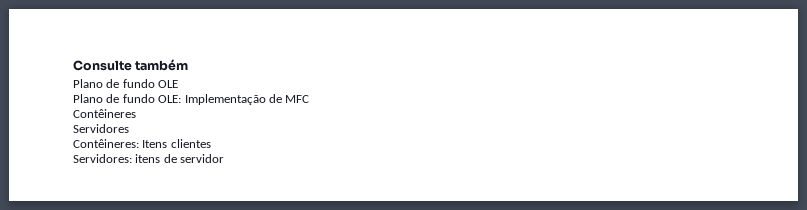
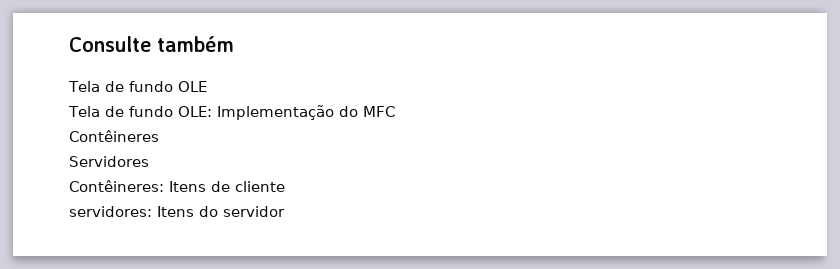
[73,79,103,88] Plano -> [68,81,100,92] Tela
[73,94,103,103] Plano -> [68,106,100,117] Tela
[268,94,282,103] de -> [338,106,358,117] do
[170,139,211,148] [73,154,177,163] clientes // Servidores: itens de -> [211,181,285,192] [69,206,218,217] de cliente // servidores: Itens do

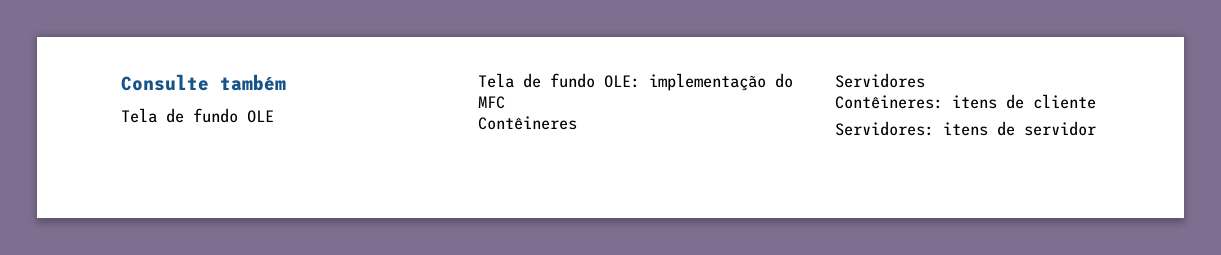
[216,105,334,120] Implementação -> [649,73,766,91] implementação
[169,181,206,192] Itens -> [952,95,997,109] itens
[69,206,218,217] servidores: Itens do -> [835,121,1015,136] Servidores: itens de

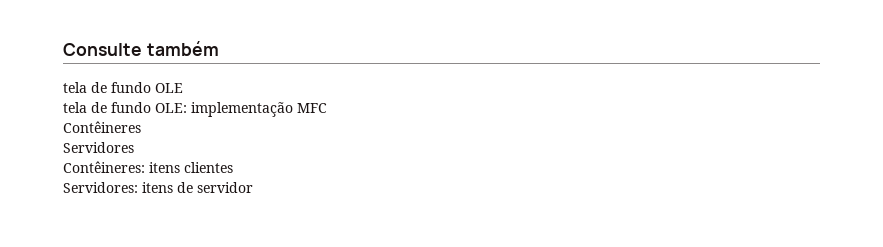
[121,108,157,123] Tela -> [63,82,87,93] tela
[478,73,514,88] Tela -> [63,102,87,113] tela
[775,73,793,88] do -> (293, 109) none
[1006,94,1096,109] de cliente -> [184,162,233,173] clientes

